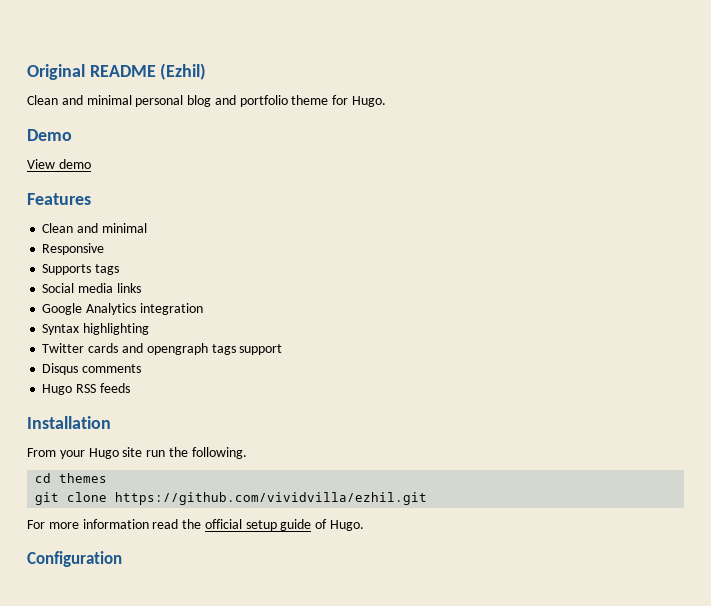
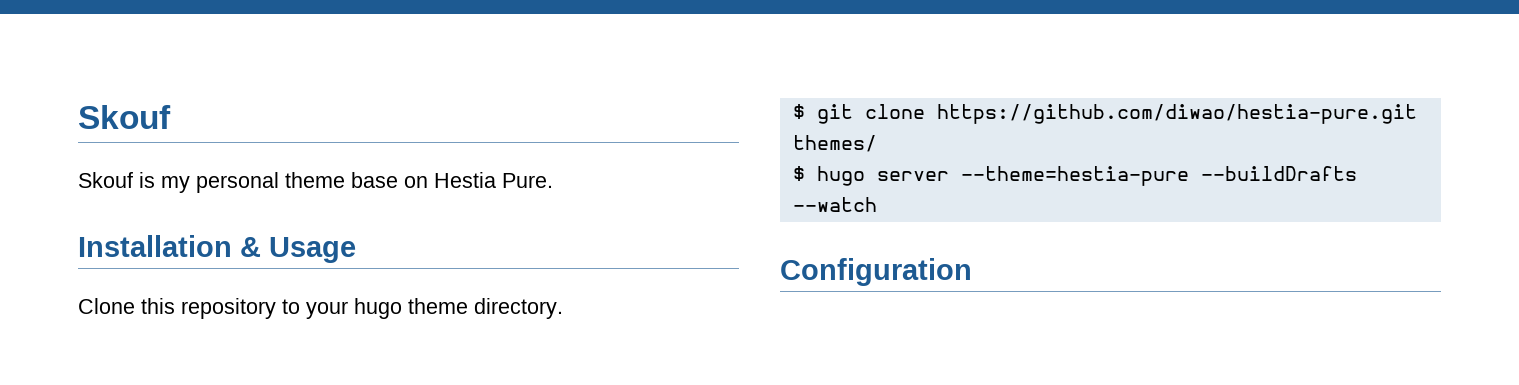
[27,63,207,80] [27,95,387,107] [27,129,72,141] [27,159,91,169] [27,193,91,205] [42,223,147,233] [42,243,105,255] [42,264,120,275] [42,283,141,293] [42,303,203,315] [42,323,150,335] [42,343,283,355] [42,363,142,375] [42,383,130,395] [27,416,111,429] [27,447,247,459] [35,473,108,483] [35,492,428,505] [27,519,365,531] Original README (Ezhil) // Clean and minimal personal blog and portfolio theme for Hugo. // Demo // View demo // Features // Clean and minimal // Responsive // Supports tags // Social media links // Google Analytics integration // Syntax highlighting // Twitter cards and opengraph tags support // Disqus comments // Hugo RSS feeds // Installation // From your Hugo site run the following. // cd themes // git clone https://github.com/vividvilla/ezhil.git // For more information read the official setup guide of Hugo. -> [78,105,171,129] [78,172,553,193] [78,235,356,263] [78,298,563,319] [792,104,1417,124] [792,135,877,152] [792,166,1357,186] [792,197,877,212] Skouf // Skouf is my personal theme base on Hestia Pure. // Installation & Usage // Clone this repository to your hugo theme directory. // $ git clone https://github.com/diwao/hestia-pure.git themes/ // $ hugo server --theme=hestia-pure --buildDrafts --watch

